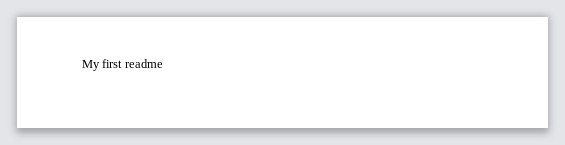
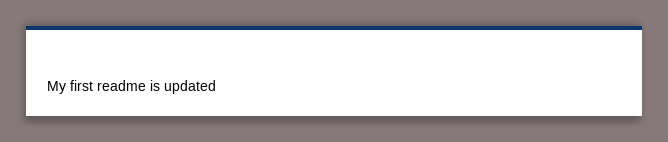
(163, 63) none -> [150,80,216,94] is updated

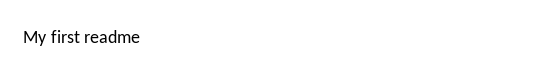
[150,80,216,94] is updated -> (141, 36) none

